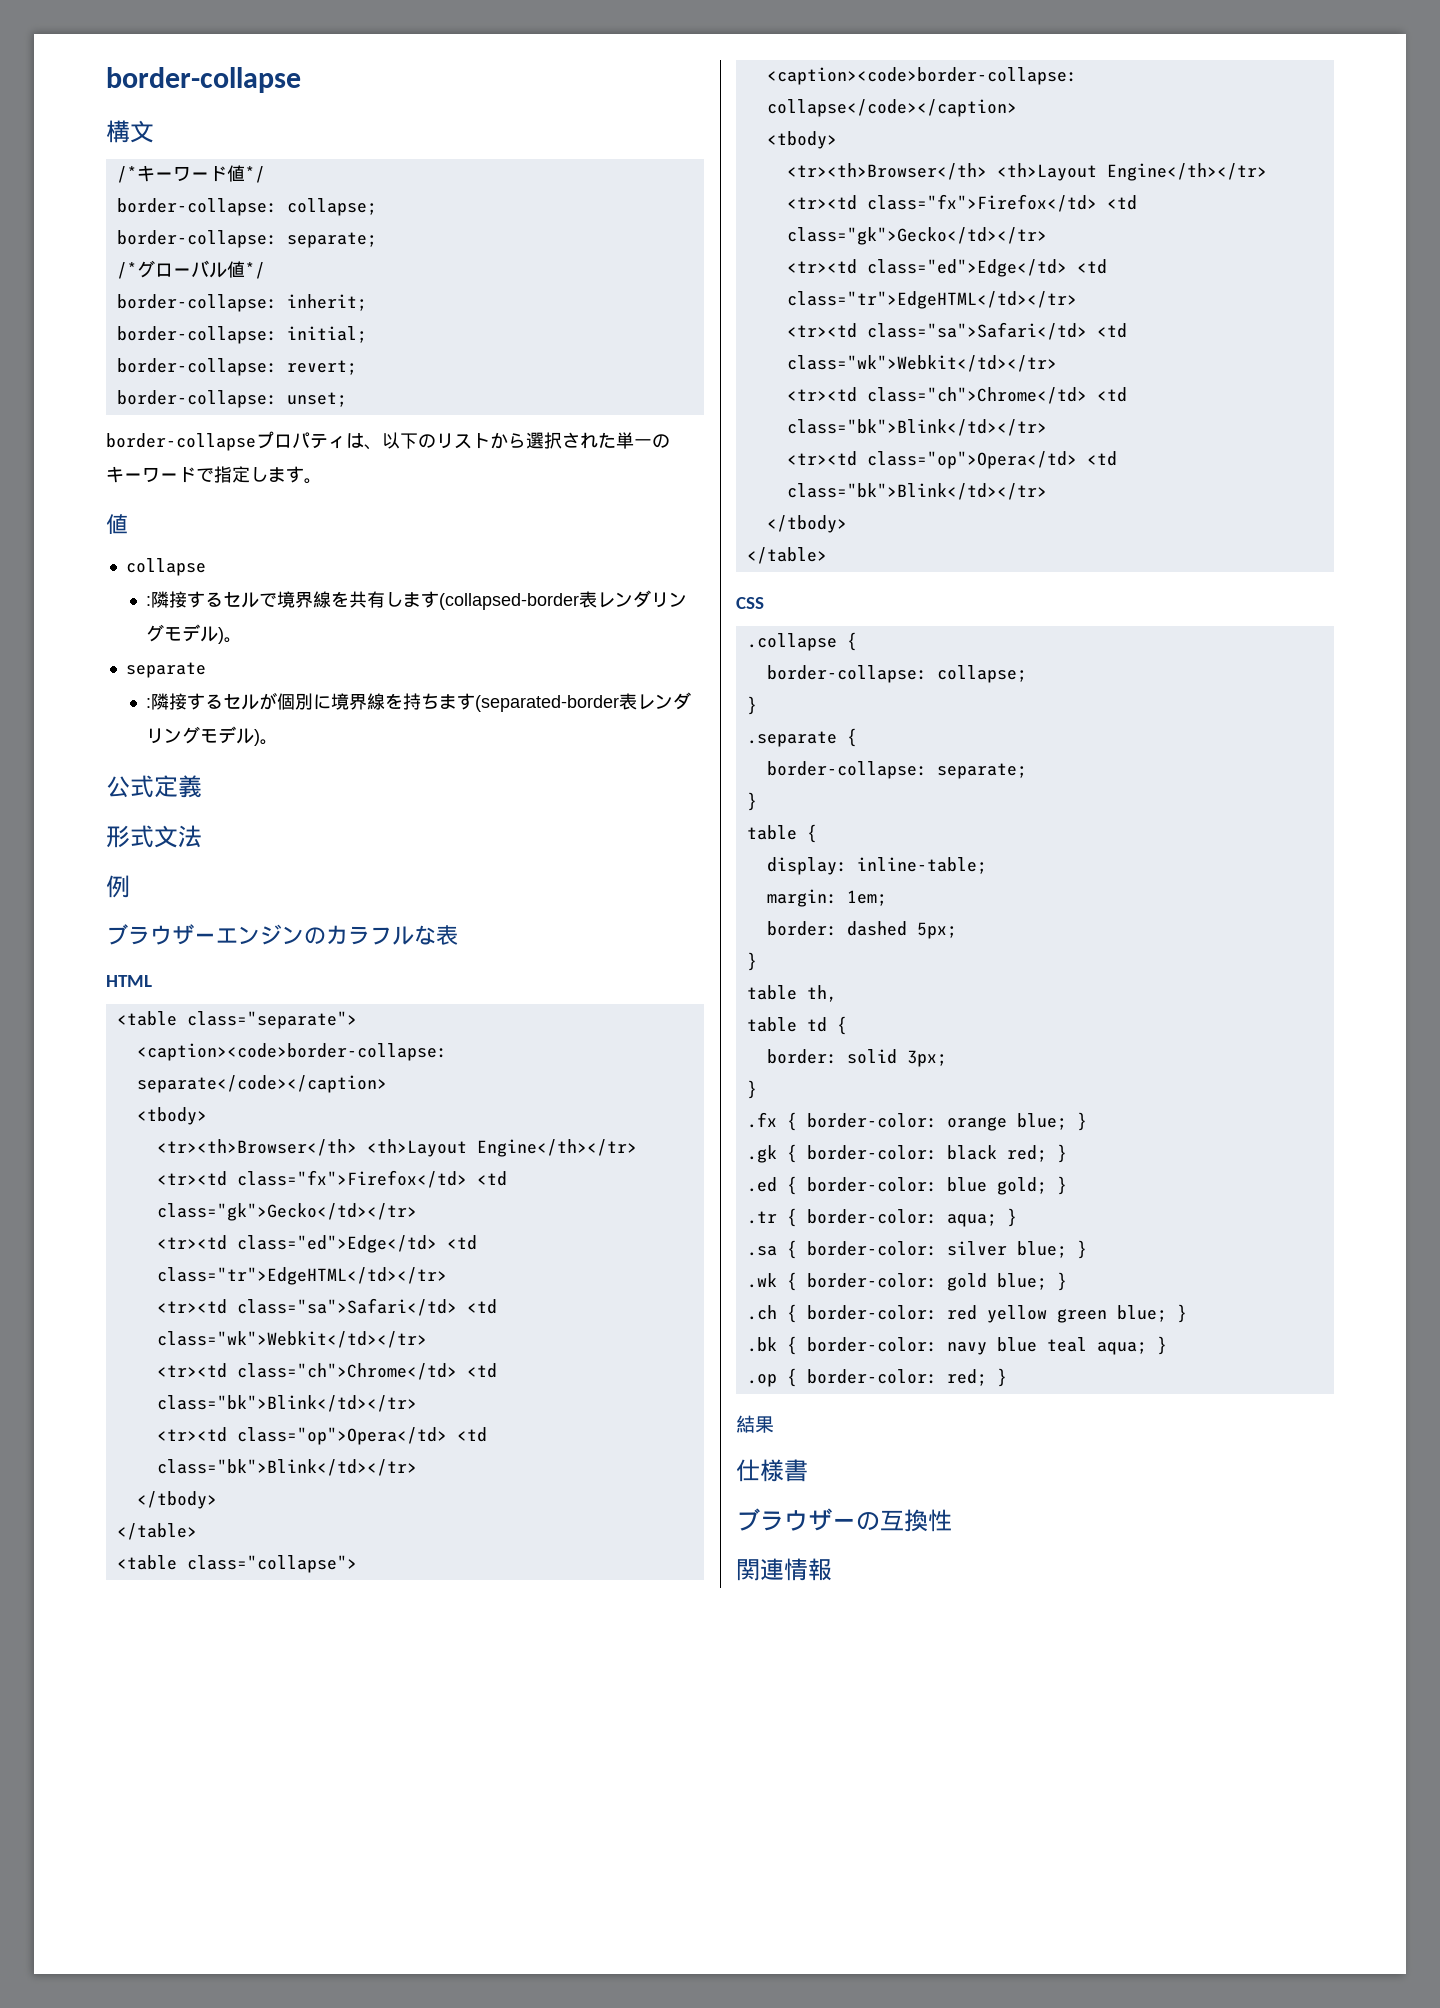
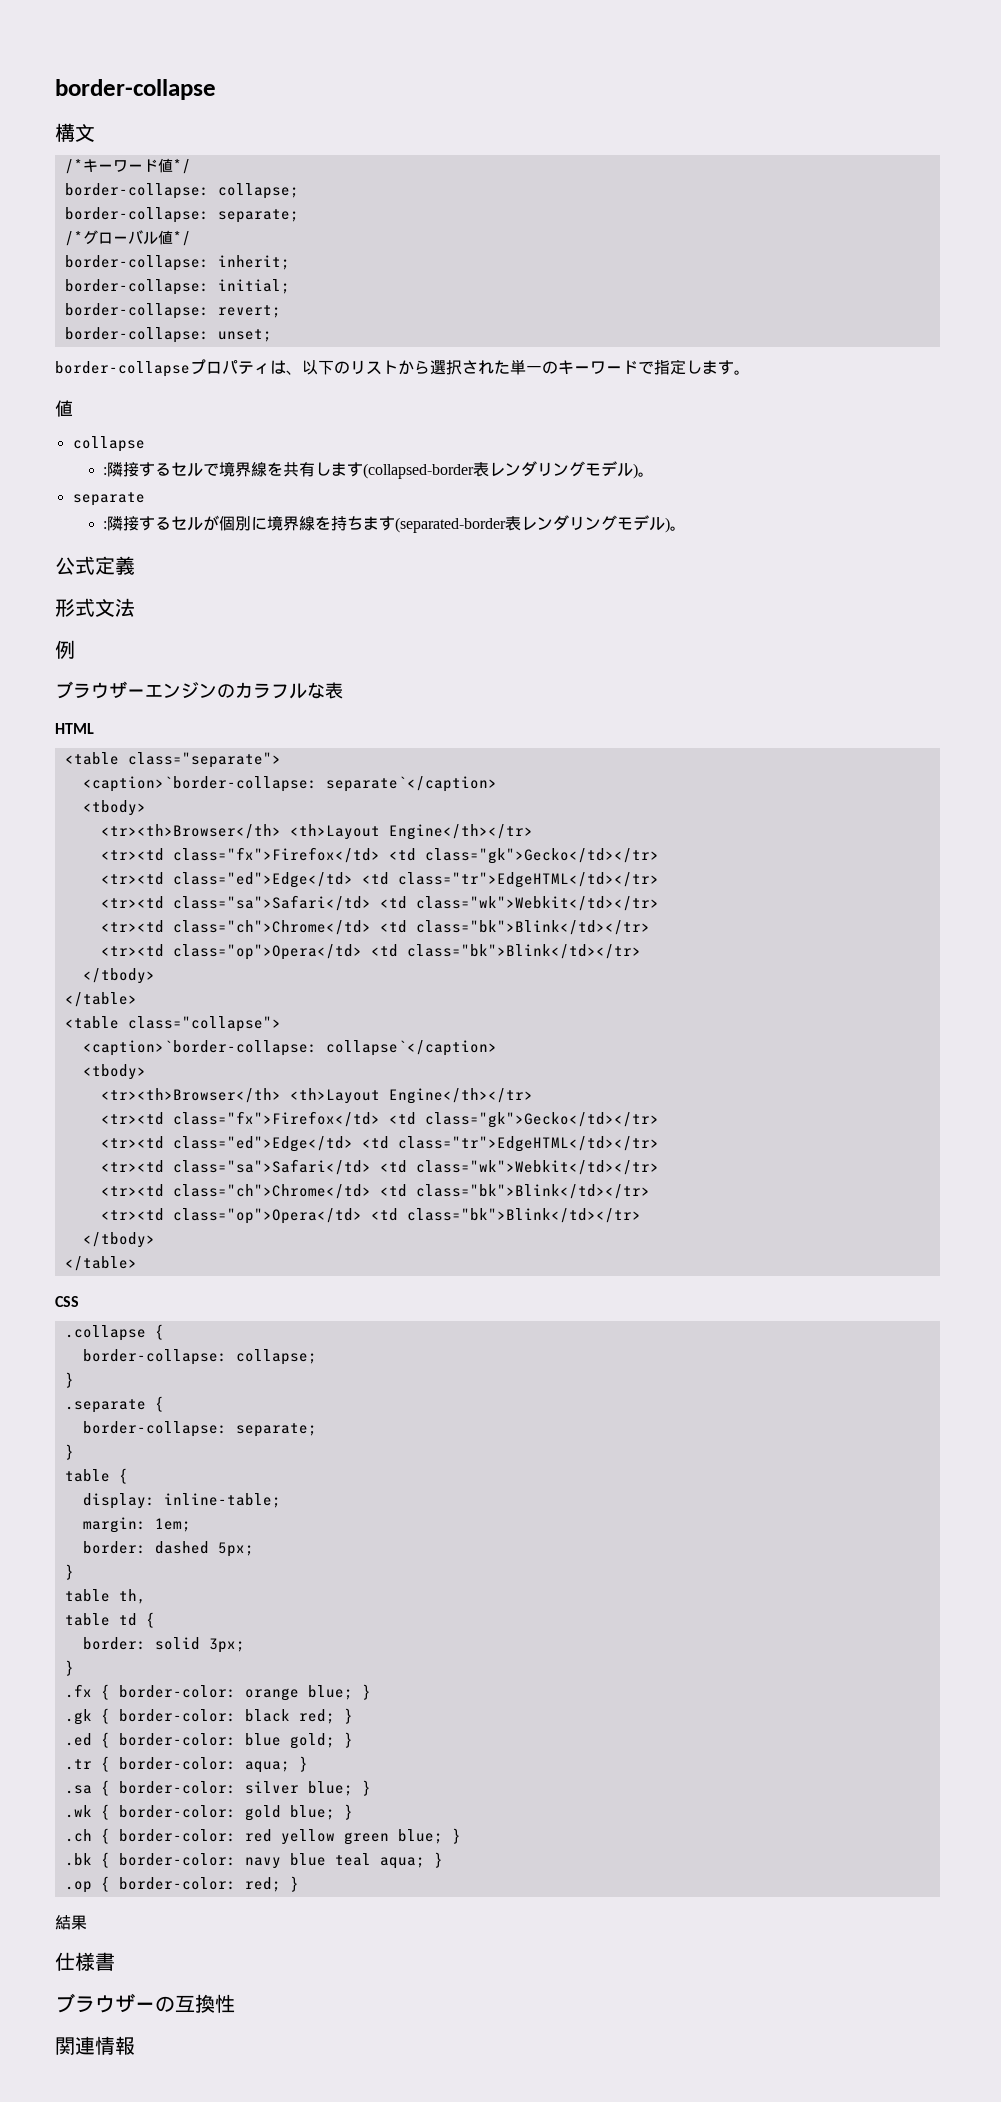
[136,1043,447,1061] [136,1075,387,1093] <caption><code>border-collapse: separate</code></caption> -> [82,776,497,792] <caption>`border-collapse: separate`</caption>
[766,67,1077,85] [766,99,1017,117] <caption><code>border-collapse: collapse</code></caption> -> [82,1040,497,1056] <caption>`border-collapse: collapse`</caption>

